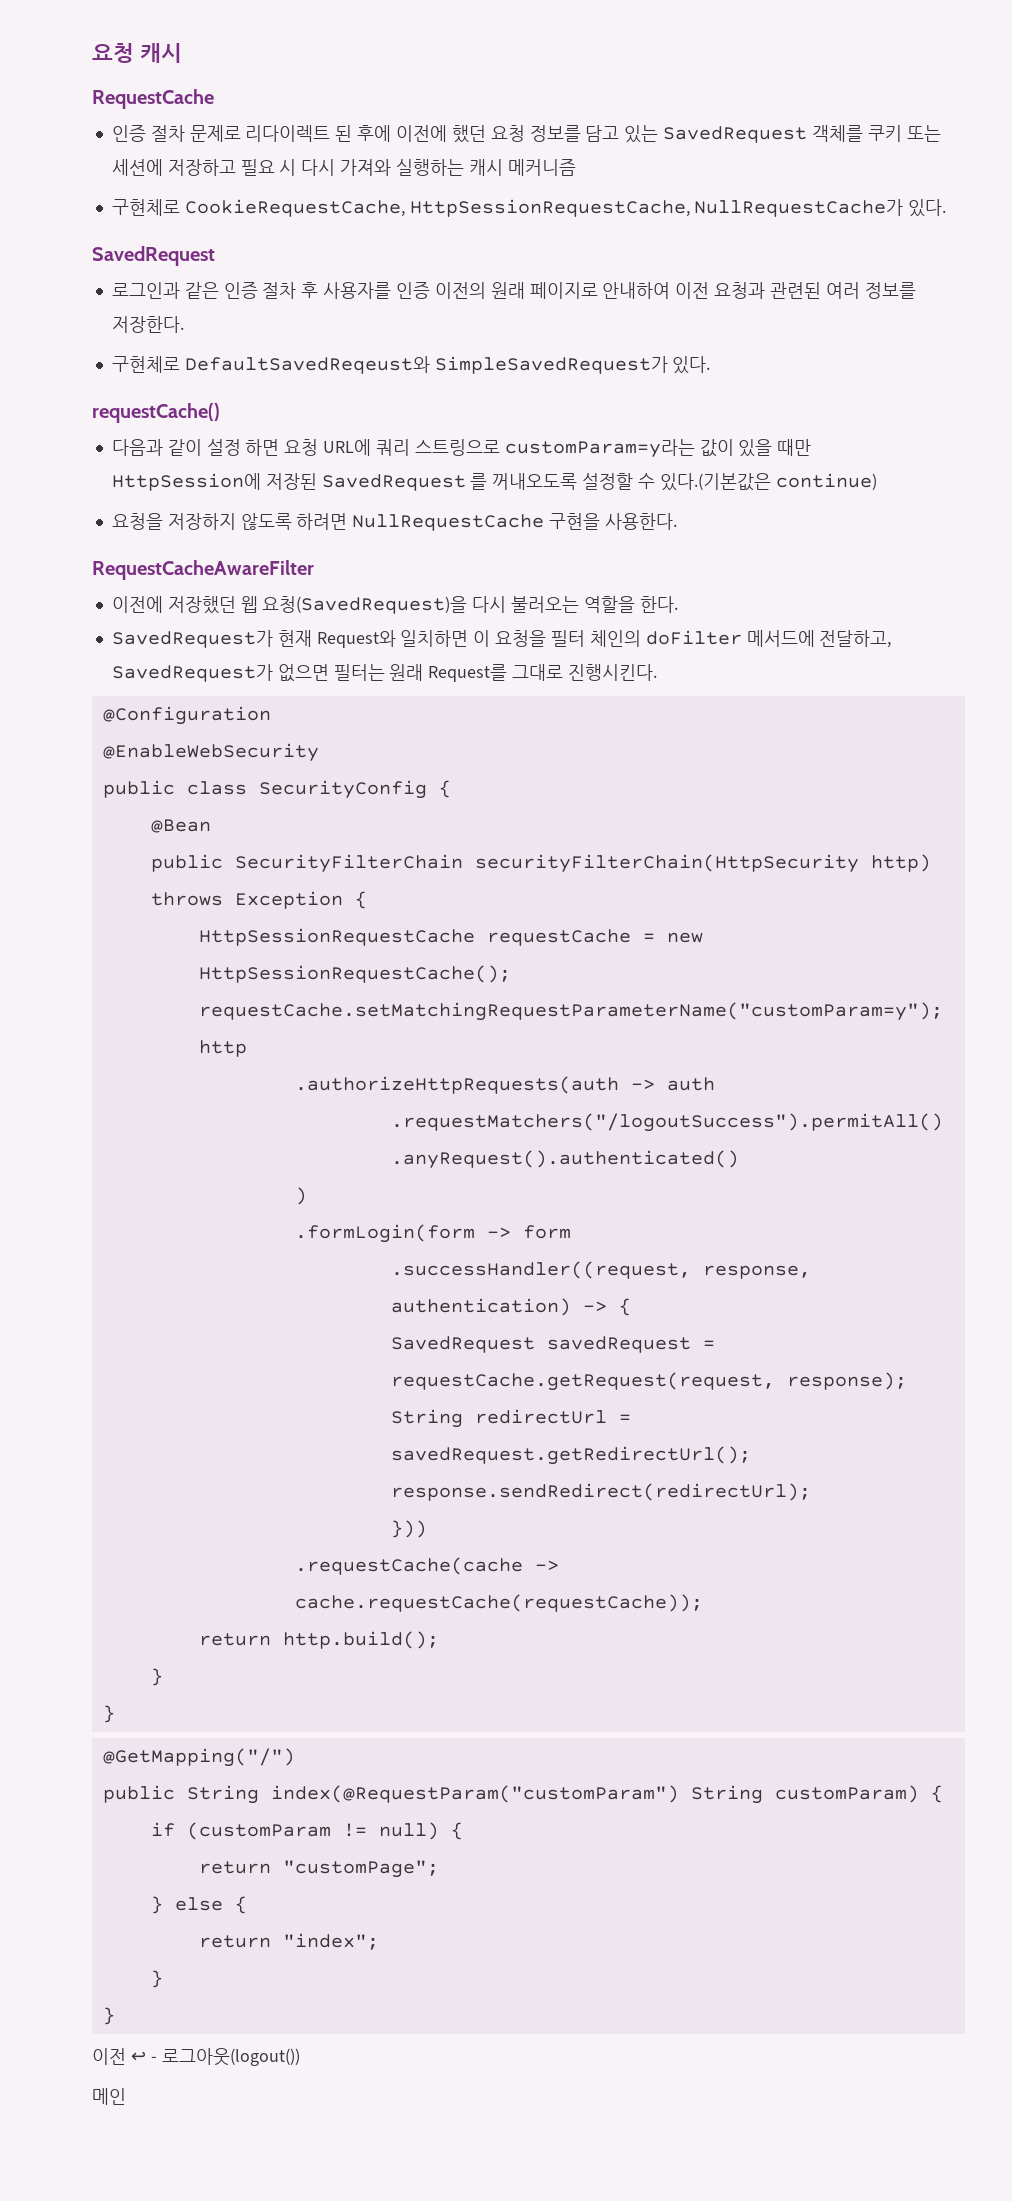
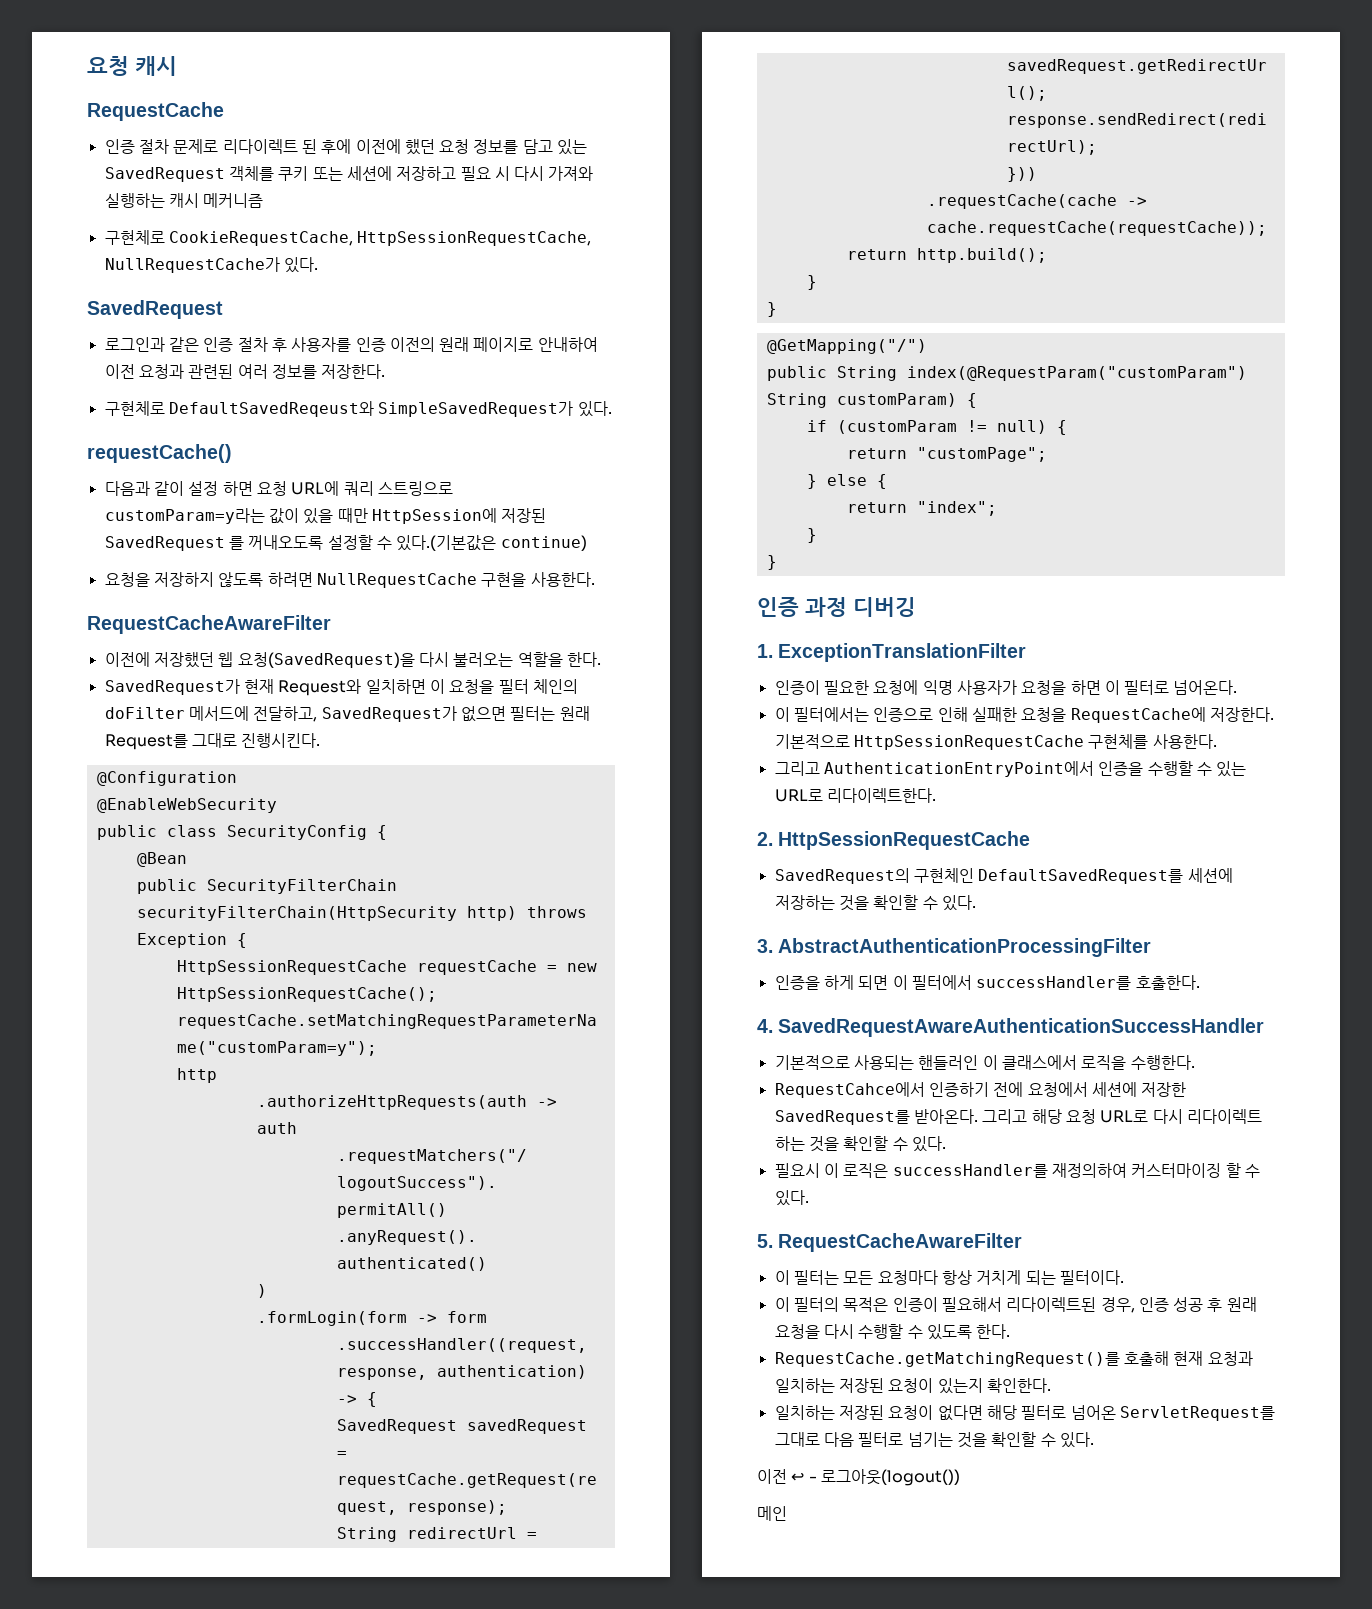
(115, 2016) none -> [757,597,916,617] [757,643,1027,662] [774,680,1238,695] [774,707,1274,723] [774,734,1217,750] [774,761,1247,777] [774,788,936,803] [757,831,1031,850] [774,868,1233,884] [774,895,976,911] [757,938,1152,957] [774,975,1200,990] [757,1018,1265,1037] [774,1055,1195,1070] [774,1082,1187,1098] [774,1109,1262,1125] [774,1136,946,1152] [774,1163,1260,1178] [774,1190,809,1206] [757,1233,1023,1252] [774,1270,1124,1285] [774,1297,1257,1313] [774,1324,1011,1340] [774,1351,1253,1367] [774,1378,1051,1394] [774,1405,1275,1421] [774,1432,1094,1448] // 인증 과정 디버깅 // 1. ExceptionTranslationFilter // 인증이 필요한 요청에 익명 사용자가 요청을 하면 이 필터로 넘어온다. // 이 필터에서는 인증으로 인해 실패한 요청을 RequestCache에 저장한다. 기본적으로 HttpSessionRequestCache 구현체를 사용한다. // 그리고 AuthenticationEntryPoint에서 인증을 수행할 수 있는 URL로 리다이렉트한다. // 2. HttpSessionRequestCache // SavedRequest의 구현체인 DefaultSavedRequest를 세션에 저장하는 것을 확인할 수 있다. // 3. AbstractAuthenticationProcessingFilter // 인증을 하게 되면 이 필터에서 successHandler를 호출한다. // 4. SavedRequestAwareAuthenticationSuccessHandler // 기본적으로 사용되는 핸들러인 이 클래스에서 로직을 수행한다. // RequestCahce에서 인증하기 전에 요청에서 세션에 저장한 SavedRequest를 받아온다. 그리고 해당 요청 URL로 다시 리다이렉트 하는 것을 확인할 수 있다. // 필요시 이 로직은 successHandler를 재정의하여 커스터마이징 할 수 있다. // 5. RequestCacheAwareFilter // 이 필터는 모든 요청마다 항상 거치게 되는 필터이다. // 이 필터의 목적은 인증이 필요해서 리다이렉트된 경우, 인증 성공 후 원래 요청을 다시 수행할 수 있도록 한다. // RequestCache.getMatchingRequest()를 호출해 현재 요청과 일치하는 저장된 요청이 있는지 확인한다. // 일치하는 저장된 요청이 없다면 해당 필터로 넘어온 ServletRequest를 그대로 다음 필터로 넘기는 것을 확인할 수 있다.

